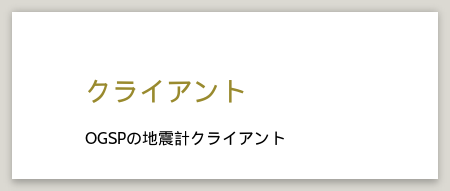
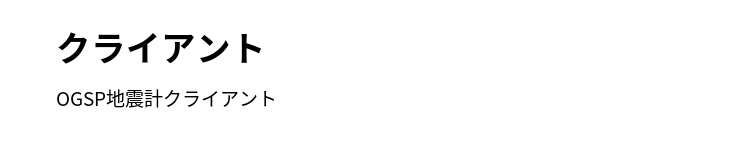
[126,132,142,145] の -> (106, 99) none

